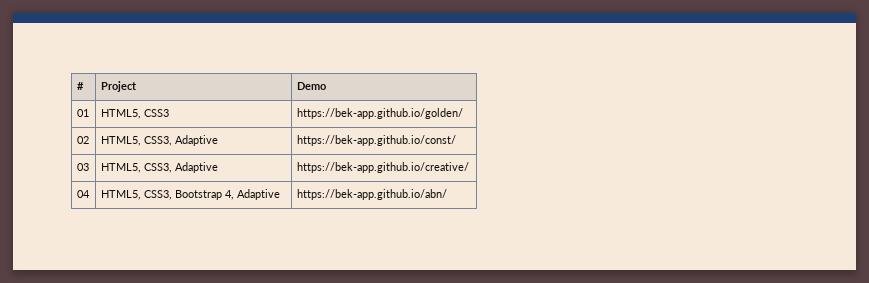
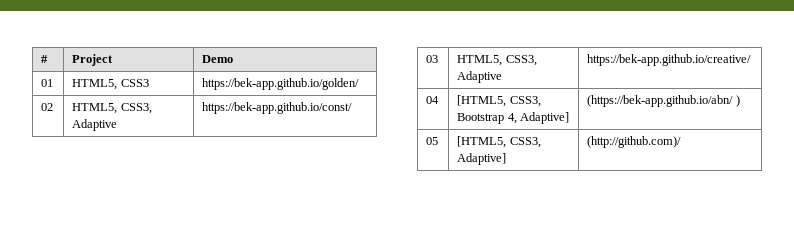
[100,190,141,200] HTML5, -> [457,95,507,107] [HTML5,
[236,189,280,200] [296,189,447,200] Adaptive | https://bek-app.github.io/abn/ -> [519,112,569,124] [587,95,740,107] [426,137,439,145] [457,136,541,148] [457,153,507,165] [587,136,682,148] Adaptive] | (https://bek-app.github.io/abn/ ) // 05 | [HTML5, CSS3, Adaptive] | (http://github.com)/

